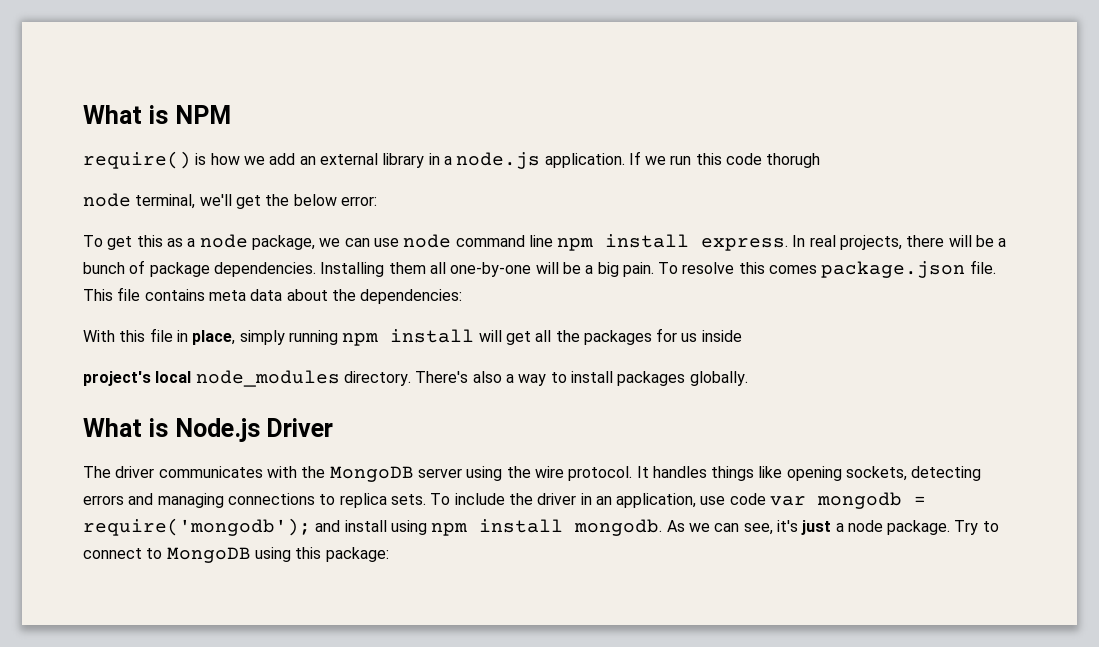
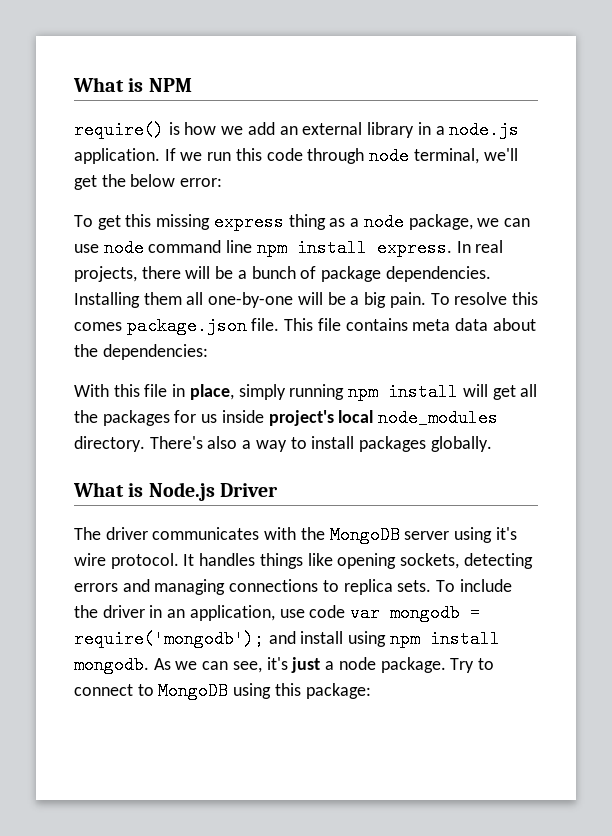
[766,153,821,168] thorugh // -> [307,148,365,164] through
(163, 241) none -> [156,213,326,231] missing express thing
(742, 336) // -> (264, 416) none
[506,466,531,478] the -> [495,527,517,540] it's

